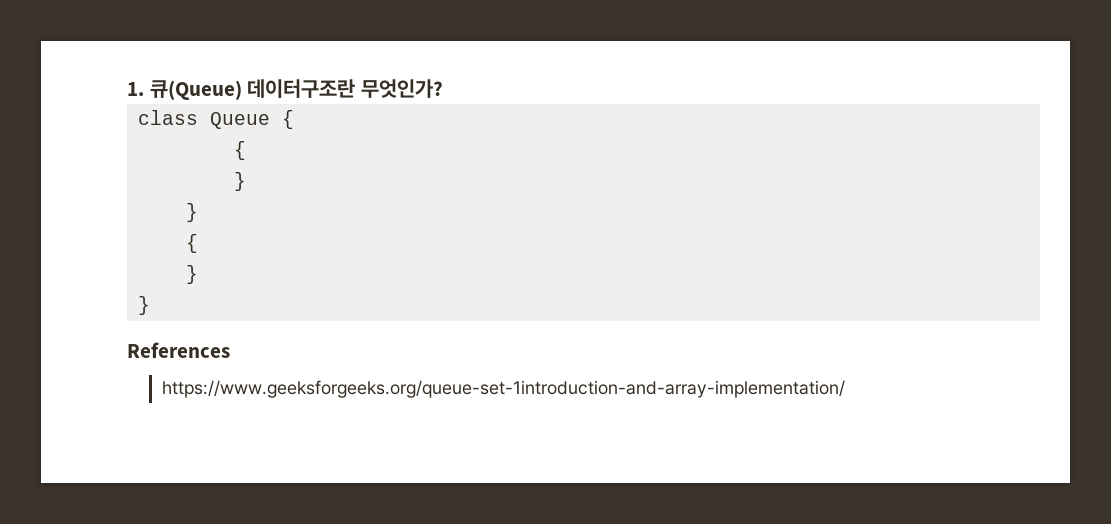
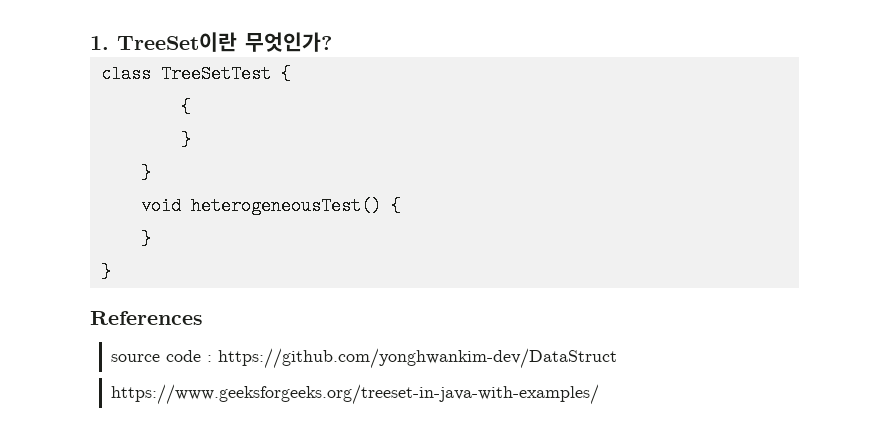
[149,79,356,100] 큐(Queue) 데이터구조란 -> [117,32,237,52] TreeSet이란
[209,112,270,129] Queue -> [160,65,271,83] TreeSetTest
(198, 212) none -> [140,197,381,215] void heterogeneousTest()
[161,380,845,398] https://www.geeksforgeeks.org/queue-set-1introduction-and-array-implementation/ -> [111,348,618,369] [111,384,600,405] source code : https://github.com/yonghwankim-dev/DataStruct // https://www.geeksforgeeks.org/treeset-in-java-with-examples/

